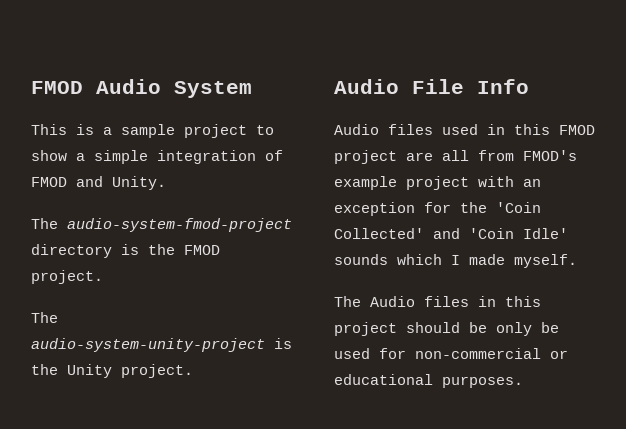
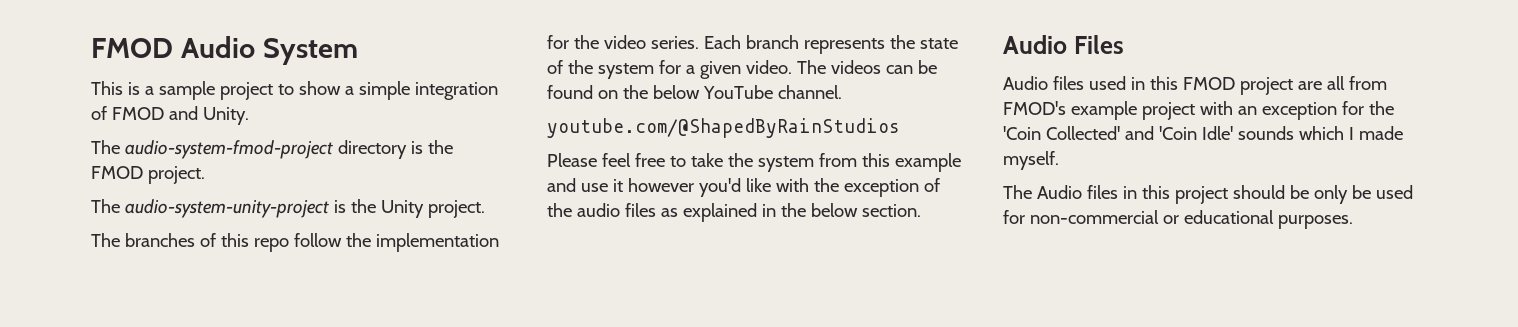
[334,79,529,94] // Audio File Info -> [91,233,499,252] [547,35,958,54] [547,60,937,79] [547,85,842,99] [547,118,900,138] [547,153,961,172] [547,178,940,197] [547,203,921,222] [1003,35,1124,54] // The branches of this repo follow the implementation for the video series. Each branch represents the state of the system for a given video. The videos can be found on the below YouTube channel. // youtube.com/@ShapedByRainStudios // Please feel free to take the system from this example and use it however you'd like with the exception of the audio files as explained in the below section. // Audio Files

